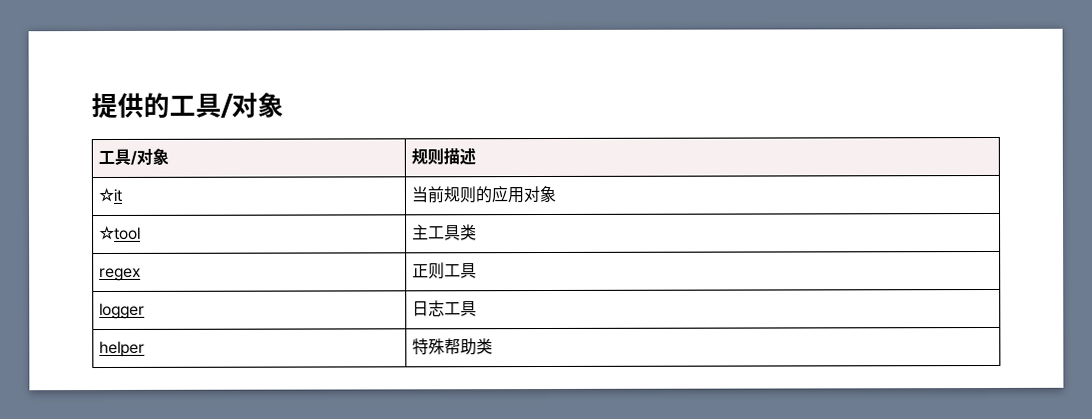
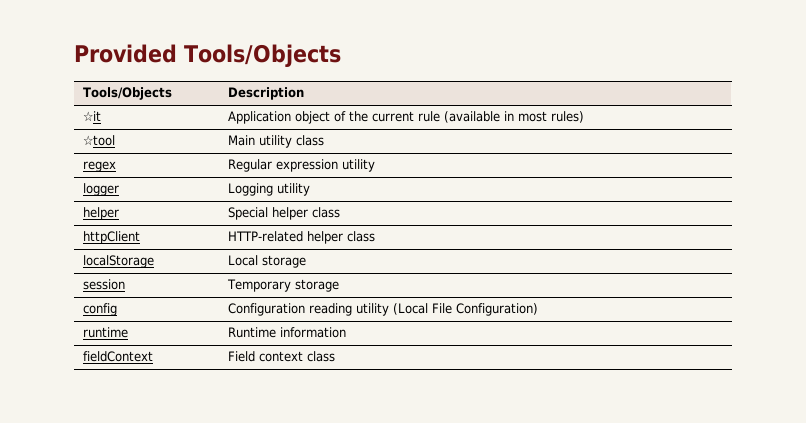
[91,92,284,119] [98,147,170,165] [411,148,477,166] [98,186,123,203] [411,185,557,204] [99,224,142,241] [412,224,478,241] [99,267,142,282] [412,262,478,280] 提供的工具/对象 // 工具/对象 | 规则描述 // ☆it | 当前规则的应用对象 // ☆tool | 主工具类 // regex | 正则工具 -> [74,44,341,67] [83,87,173,100] [228,87,305,100] [83,111,102,122] [228,111,585,124] [83,135,116,146] [228,135,325,148] [83,161,117,172] [228,159,376,172] Provided Tools/Objects // Tools/Objects | Description // ☆it | Application object of the current rule (available in most rules) // ☆tool | Main utility class // regex | Regular expression utility
[412,300,478,317] 日志工具 -> [228,183,311,196] Logging utility
[412,338,494,356] 特殊帮助类 -> [228,207,341,220] [83,231,141,244] [228,231,376,244] [83,255,155,268] [228,255,307,268] [83,279,126,290] [227,279,340,292] [83,303,118,316] [228,303,539,316] [83,327,129,338] [228,327,347,338] [83,351,154,362] [228,351,336,362] Special helper class // httpClient | HTTP-related helper class // localStorage | Local storage // session | Temporary storage // config | Configuration reading utility (Local File Configuration) // runtime | Runtime information // fieldContext | Field context class

